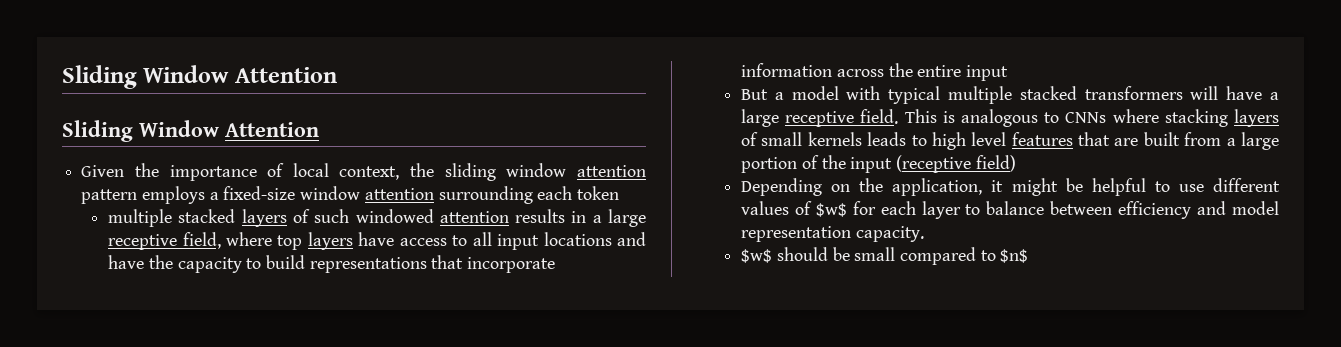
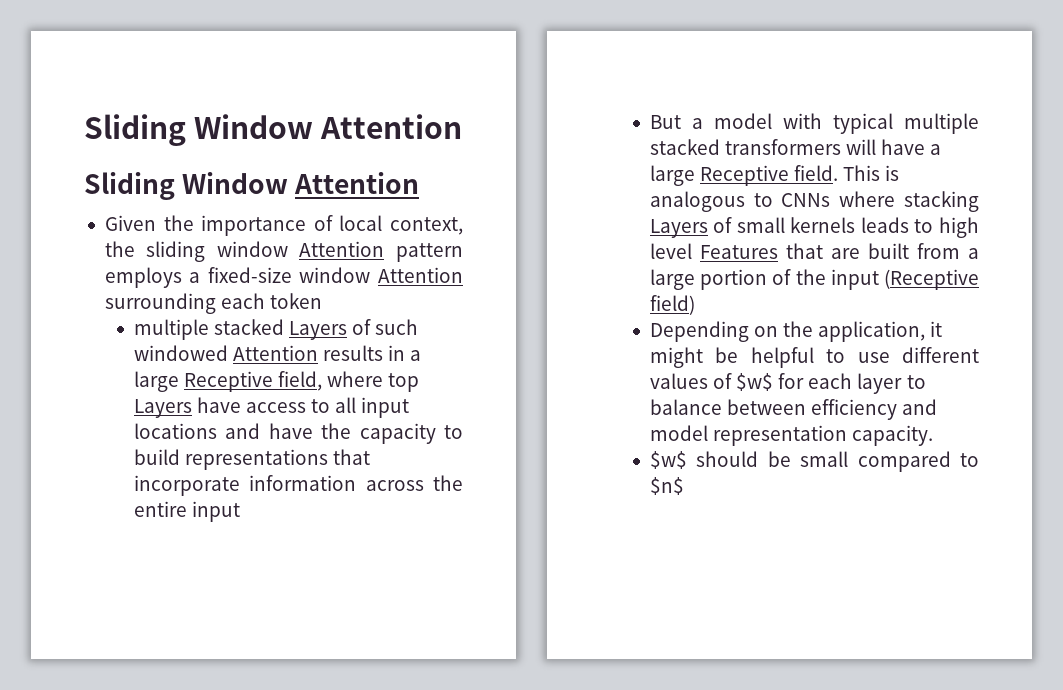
[577,165,647,177] attention -> [299,241,385,257] Attention
[364,188,434,200] attention -> [378,267,464,283] Attention
[241,209,287,227] layers -> [289,321,348,340] Layers
[439,211,509,223] attention -> [232,345,318,361] Attention
[108,234,178,250] receptive -> [183,371,273,392] Receptive
[307,232,353,250] layers -> [133,399,192,418] Layers
[785,111,855,127] receptive -> [699,165,789,186] Receptive
[1234,109,1279,127] layers -> [649,219,708,238] Layers
[1011,132,1073,146] features -> [699,245,778,259] Features
[895,155,971,173] (receptive -> [884,269,979,290] (Receptive

